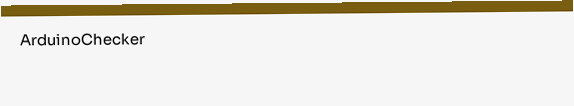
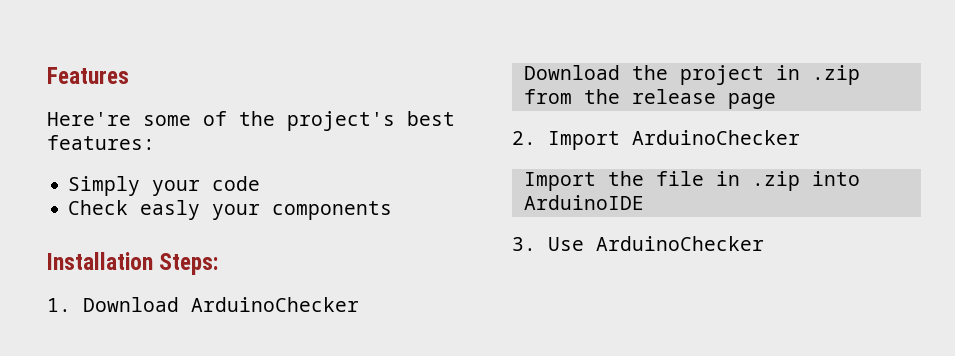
(19, 39) none -> [47,67,129,84] [47,111,455,131] [47,135,155,150] [68,176,261,196] [68,200,393,220] [47,252,219,275] [47,297,359,312] [523,65,860,85] [523,89,776,109] [512,130,800,150] [523,171,860,191] [523,195,644,210] [512,237,584,251] Features // Here're some of the project's best features: // Simply your code // Check easly your components // Installation Steps: // 1. Download ArduinoChecker // Download the project in .zip from the release page // 2. Import ArduinoChecker // Import the file in .zip into ArduinoIDE // 3. Use

